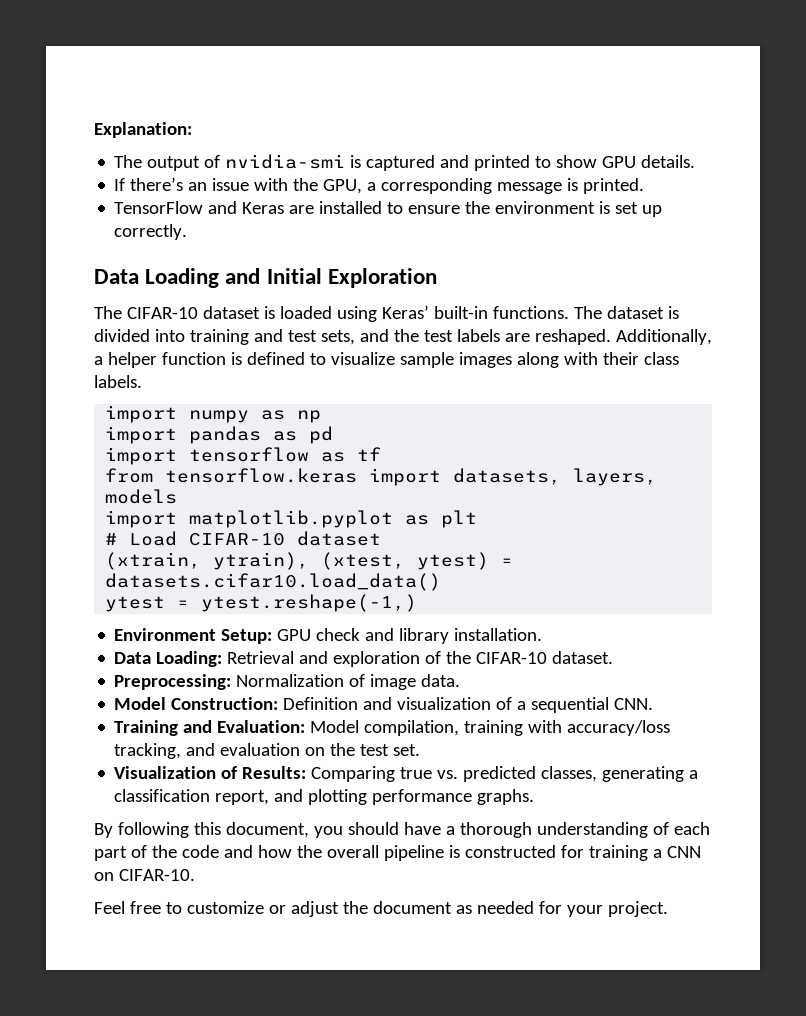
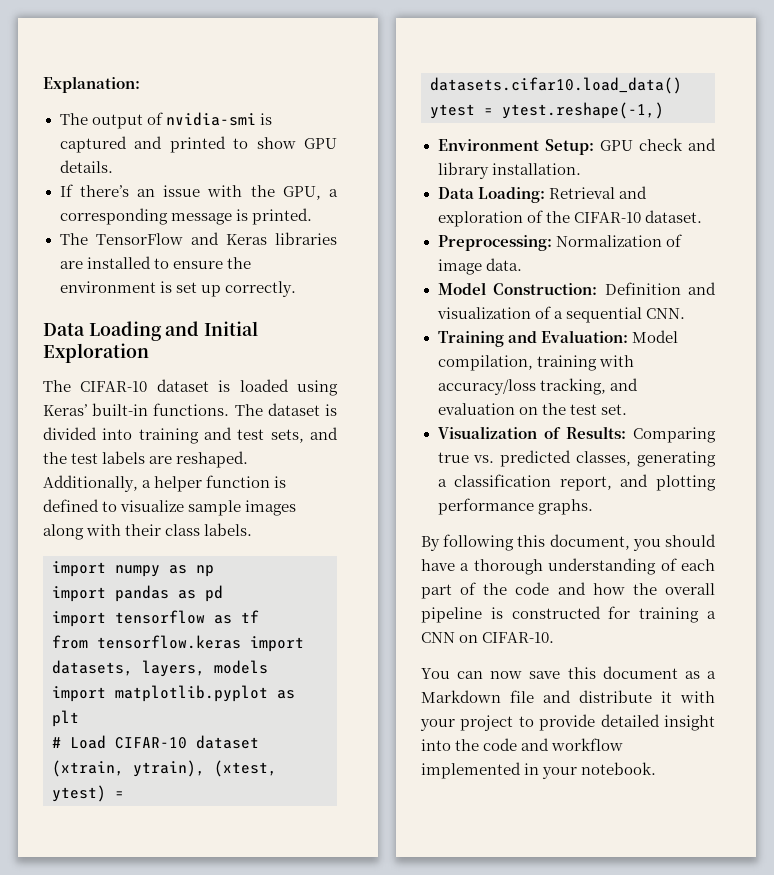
(645, 186) none -> [59,233,88,245] The
(285, 208) none -> [275,232,337,245] libraries
[94,901,668,917] Feel free to customize or adjust the document as needed for your project. -> [421,666,716,679] [421,690,715,703] [420,714,715,731] [421,738,624,751] [421,762,657,779] You can now save this document as a Markdown file and distribute it with your project to provide detailed insight into the code and workflow implemented in your notebook.

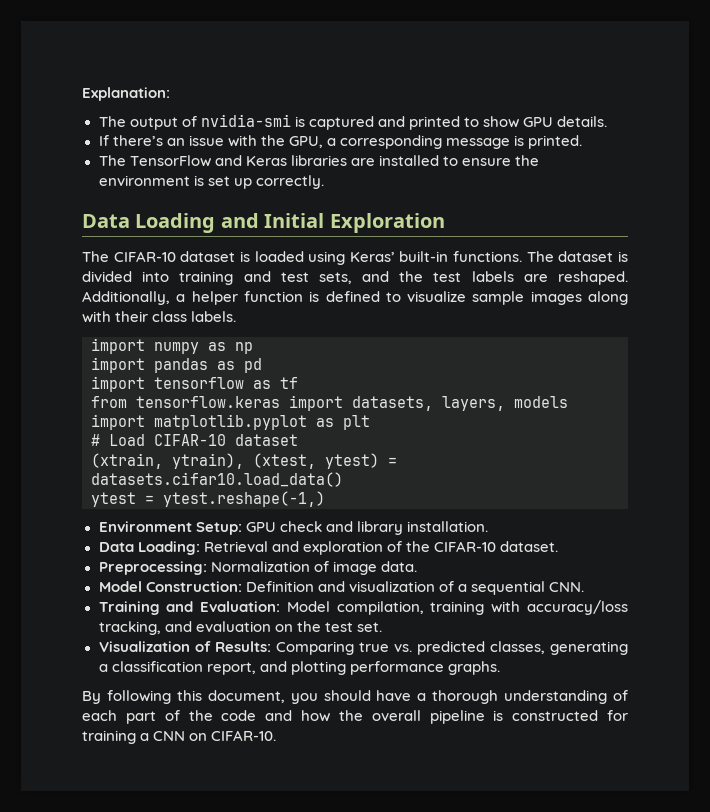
[421,666,716,679] [421,690,715,703] [420,714,715,731] [421,738,624,751] [421,762,657,779] // You can now save this document as a Markdown file and distribute it with your project to provide detailed insight into the code and workflow implemented in your notebook. -> (277, 735) none

